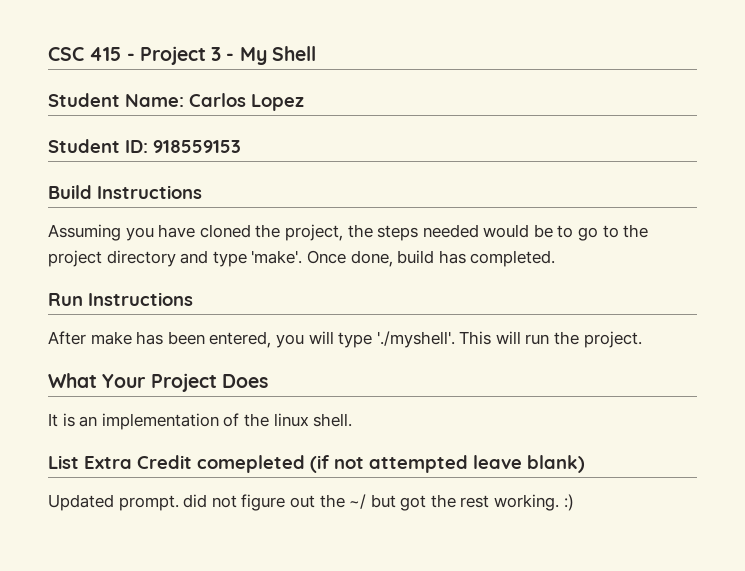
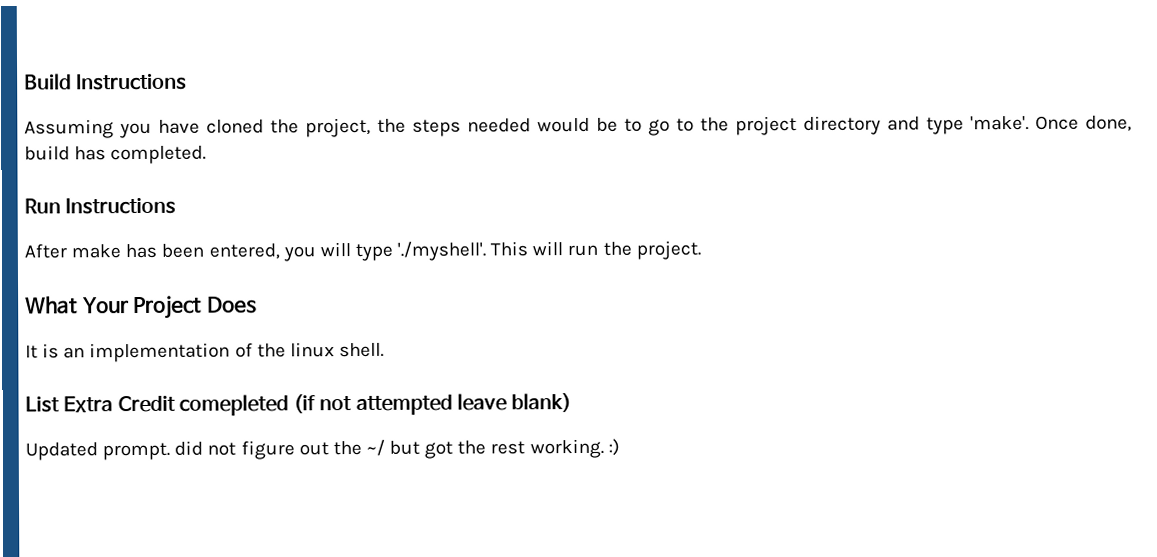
[48,46,316,65] [48,93,304,111] [48,139,241,153] CSC 415 - Project 3 - My Shell // Student Name: Carlos Lopez // Student ID: 918559153 // -> (24, 82) none

